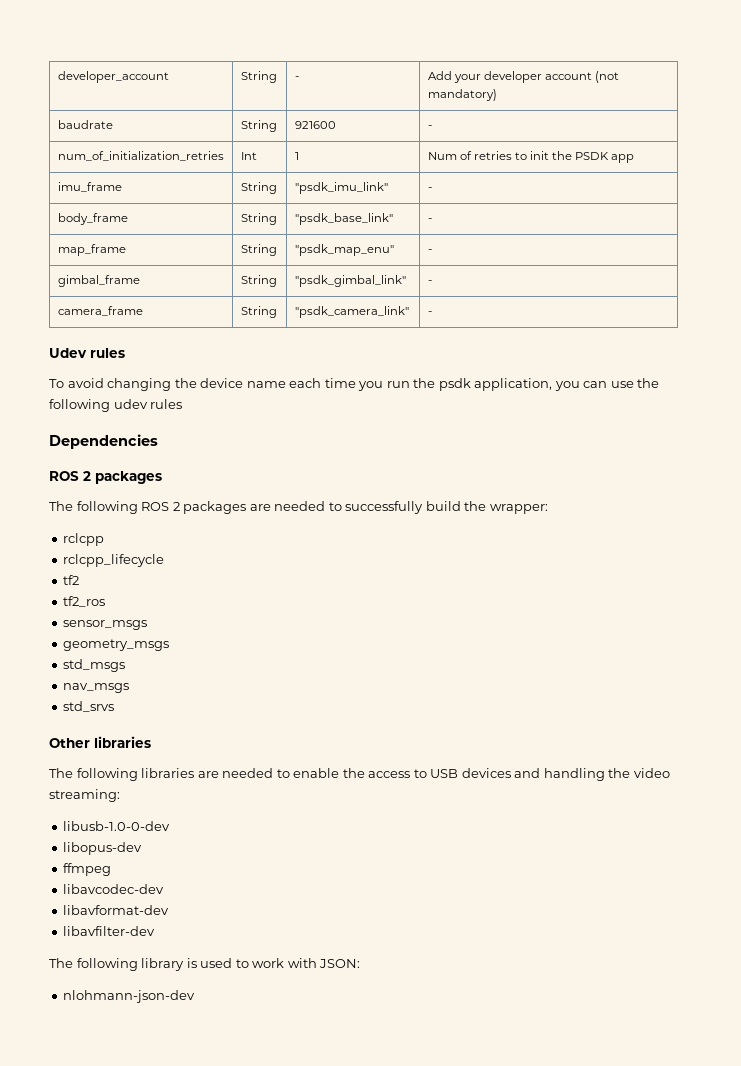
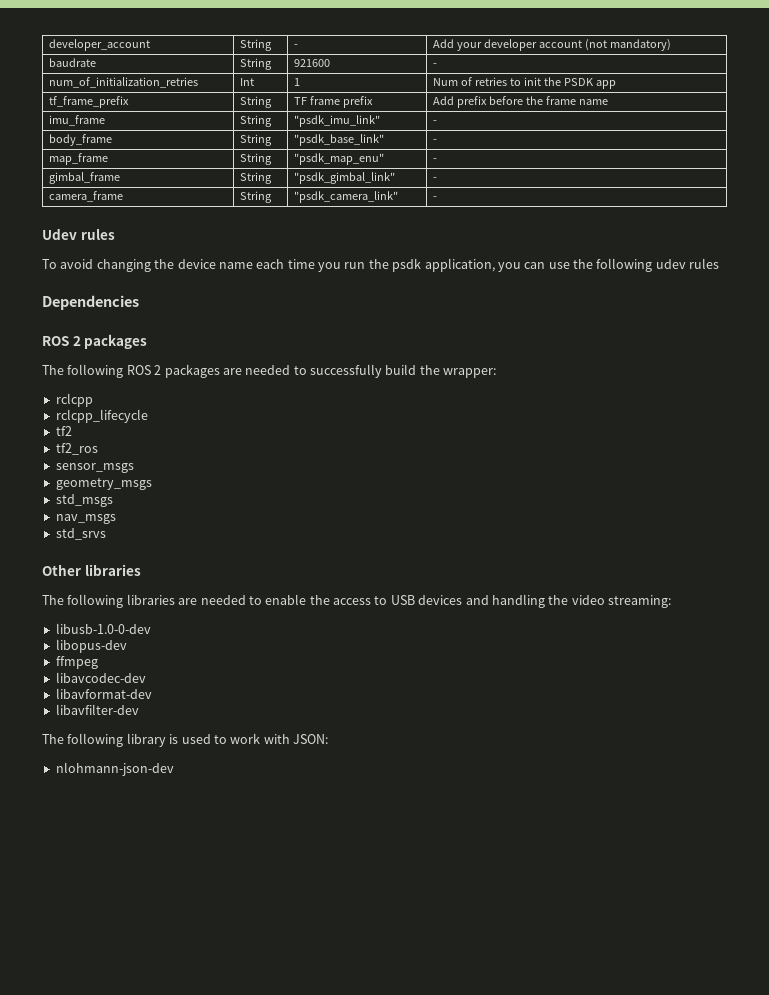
(635, 158) none -> [49,96,130,108] [240,96,273,108] [294,96,374,108] [433,96,609,108] // tf_frame_prefix | String | TF frame prefix | Add prefix before the frame name

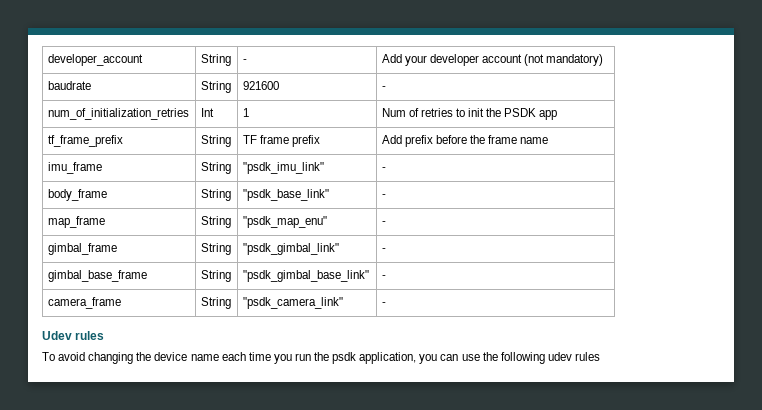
(438, 179) none -> [47,270,147,282] [200,270,231,282] [242,270,369,282] [381,275,386,279] // gimbal_base_frame | String | "psdk_gimbal_base_link" | -
[42,295,139,310] [42,334,148,349] [42,364,497,378] [55,393,93,407] [55,409,148,423] [55,426,72,436] [55,443,98,455] [55,463,134,473] [55,478,152,490] [55,494,113,507] [55,514,116,524] [55,528,106,540] [42,564,141,576] [42,594,671,608] [55,623,151,634] [55,639,127,653] [55,656,98,669] [55,672,146,683] [55,688,152,699] [55,704,139,715] [42,733,328,747] [55,762,174,776] // Dependencies // ROS 2 packages // The following ROS 2 packages are needed to successfully build the wrapper: // rclcpp // rclcpp_lifecycle // tf2 // tf2_ros // sensor_msgs // geometry_msgs // std_msgs // nav_msgs // std_srvs // Other libraries // The following libraries are needed to enable the access to USB devices and handling the video streaming: // libusb-1.0-0-dev // libopus-dev // ffmpeg // libavcodec-dev // libavformat-dev // libavfilter-dev // The following library is used to work with JSON: // nlohmann-json-dev -> (600, 356) none

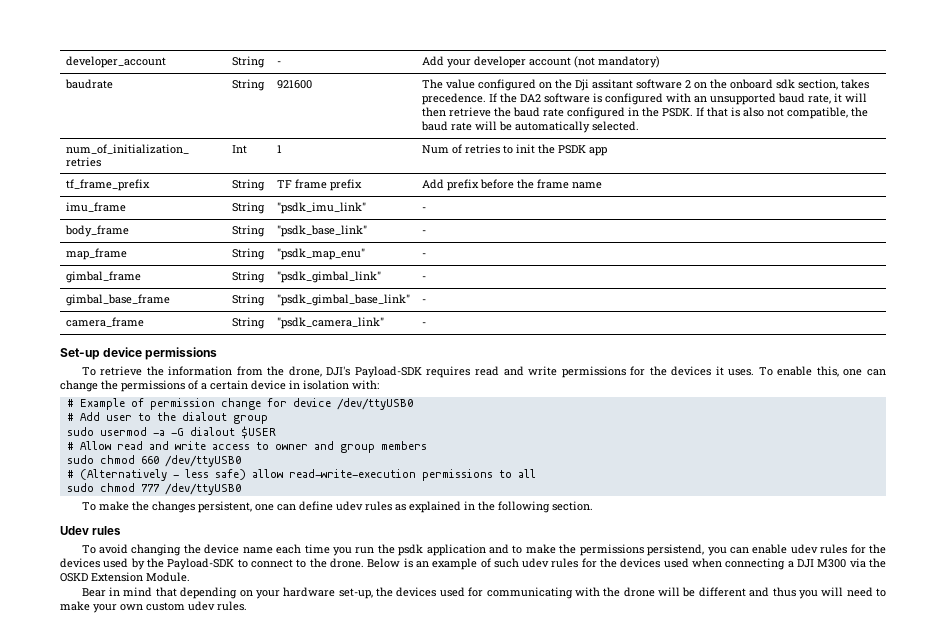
[381,86,386,90] - -> [421,79,869,91] [421,93,867,105] [421,107,868,119] [420,121,639,133] The value configured on the Dji assitant software 2 on the onboard sdk section, takes precedence. If the DA2 software is configured with an unsupported baud rate, it will then retrieve the baud rate configured in the PSDK. If that is also not compatible, the baud rate will be automatically selected.
(386, 304) none -> [60,347,218,360] [81,366,886,378] [60,380,379,392] [66,398,413,410] [66,412,268,424] [66,426,276,439] [66,441,427,453] [66,455,241,467] [66,469,536,481] [66,483,241,495] [81,501,593,513] // Set-up device permissions // To retrieve the information from the drone, DJI's Payload-SDK requires read and write permissions for the devices it uses. To enable this, one can change the permissions of a certain device in isolation with: // # Example of permission change for device /dev/ttyUSB0 // # Add user to the dialout group // sudo usermod -a -G dialout $USER // # Allow read and write access to owner and group members // sudo chmod 660 /dev/ttyUSB0 // # (Alternatively - less safe) allow read-write-execution permissions to all // sudo chmod 777 /dev/ttyUSB0 // To make the changes persistent, one can define udev rules as explained in the following section.
[359,352,600,364] application, you can use the following udev rules -> [426,544,886,556] [60,558,886,570] [60,572,190,582] [81,587,887,599] [60,601,247,613] application and to make the permissions persistend, you can enable udev rules for the devices used by the Payload-SDK to connect to the drone. Below is an example of such udev rules for the devices used when connecting a DJI M300 via the OSKD Extension Module. // Bear in mind that depending on your hardware set-up, the devices used for communicating with the drone will be different and thus you will need to make your own custom udev rules.

